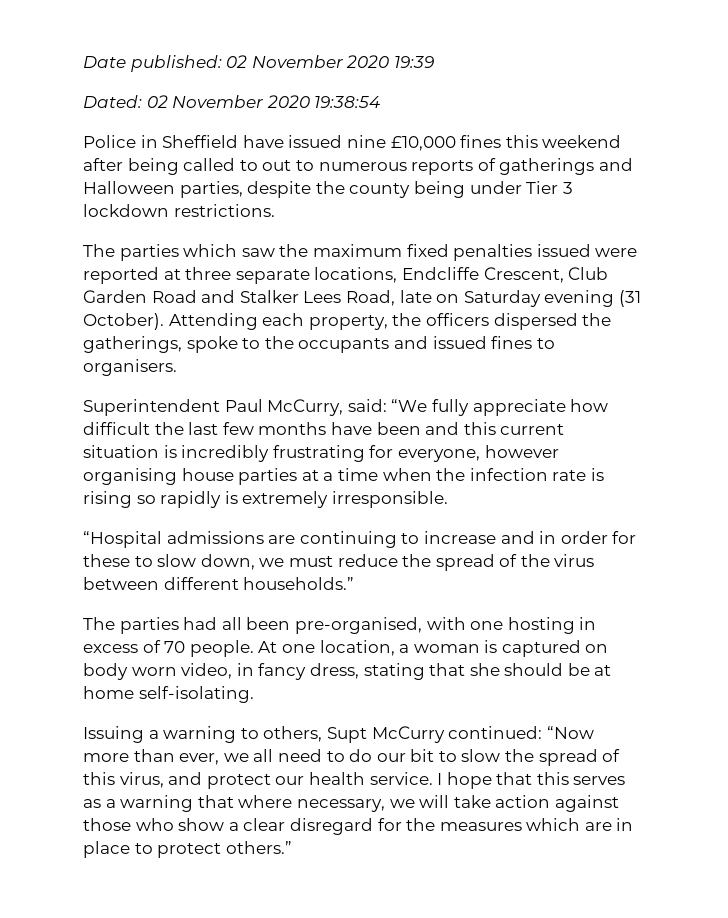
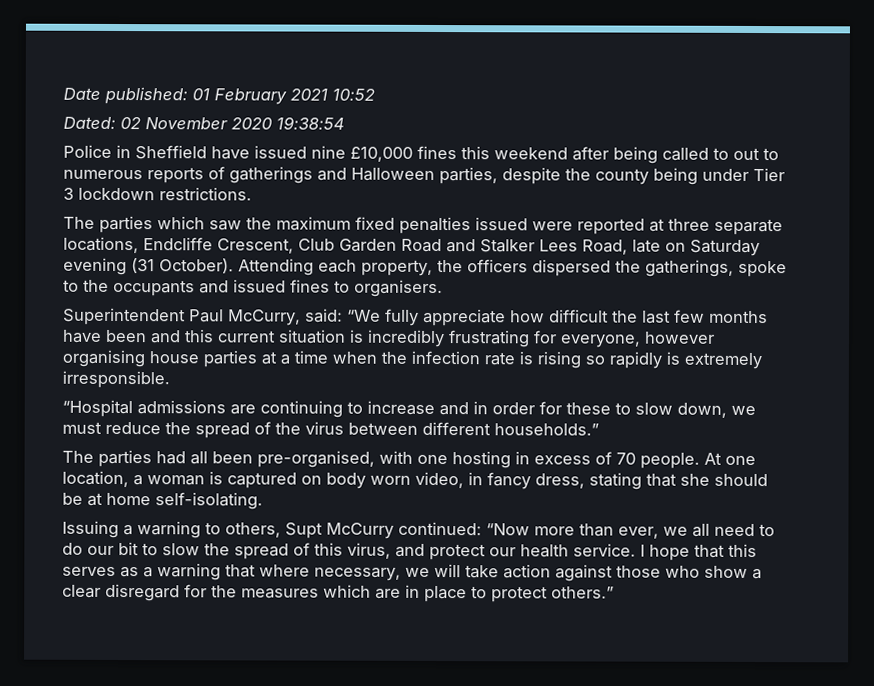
[226,55,434,68] 02 November 2020 19:39 -> [192,88,375,105] 01 February 2021 10:52

